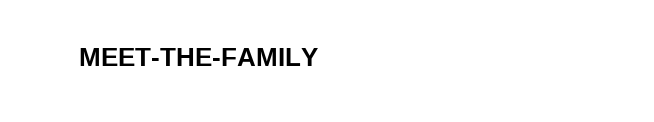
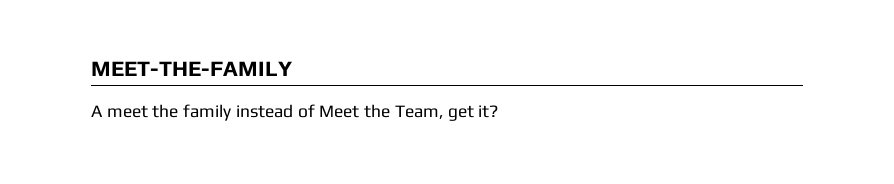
(318, 57) none -> [91,104,499,121] // A meet the family instead of Meet the Team, get it?

